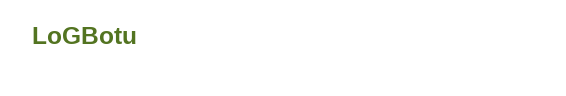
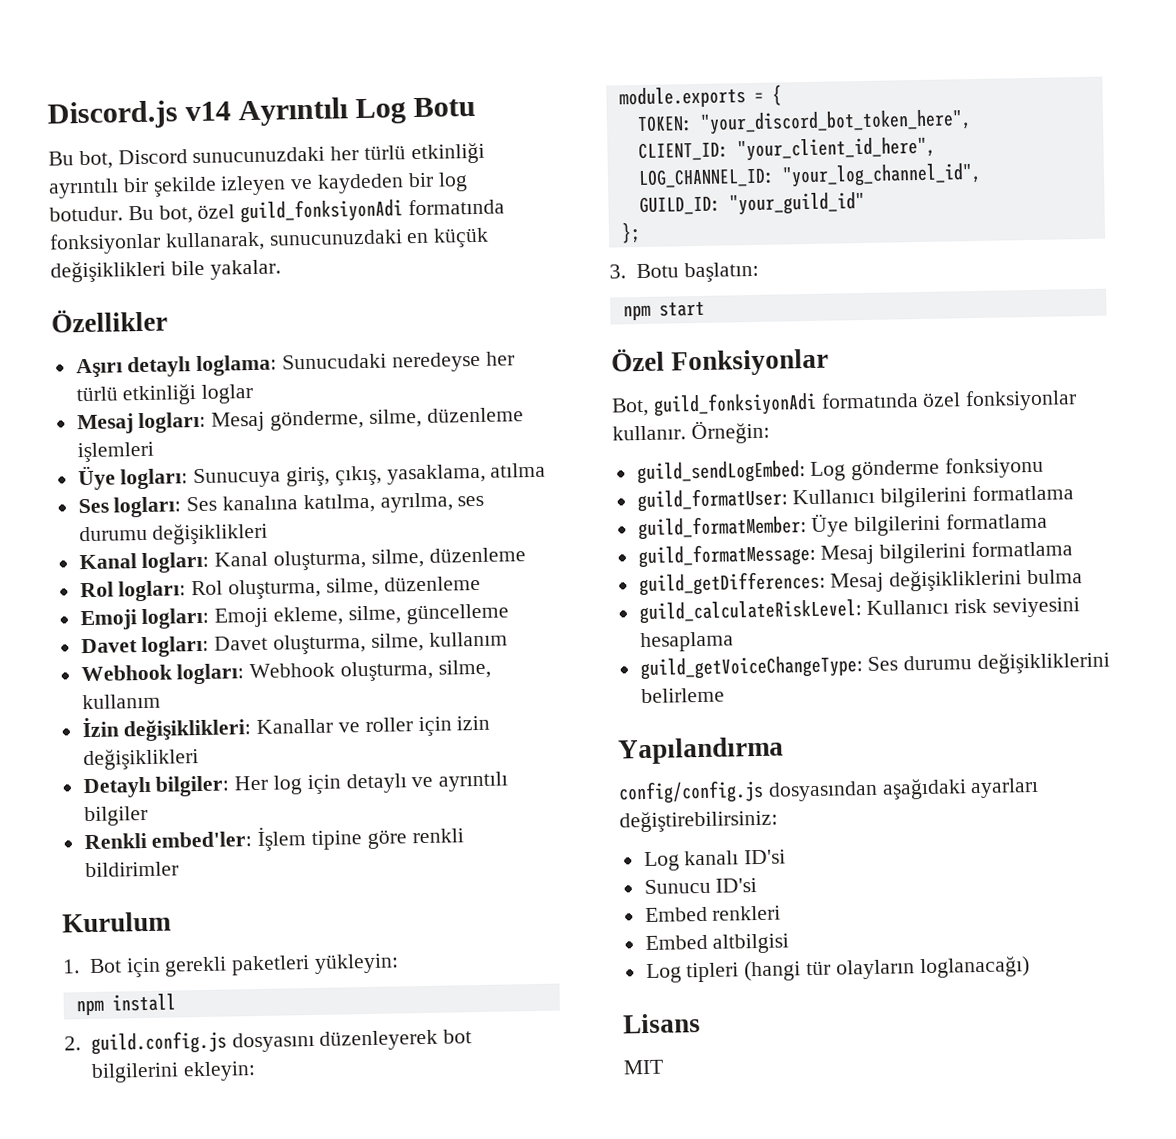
[32,27,137,44] LoGBotu -> [47,96,477,130] [48,142,485,170] [48,172,468,199] [49,198,506,224] [49,227,490,255] [50,259,281,283] [51,308,168,333] [75,351,515,379] [75,383,254,406] [76,407,524,435] [76,441,154,463] [77,462,547,491] [77,492,485,518] [78,522,269,545] [78,547,526,574] [79,575,481,602] [79,603,509,631] [80,631,508,658] [80,659,491,685] [81,693,161,710] [81,715,491,742] [82,748,199,771] [82,771,509,799] [83,805,148,827] [83,826,464,851] [84,861,179,878] [62,911,172,933] [62,953,399,978] [75,993,176,1016] [64,1029,473,1056] [90,1061,256,1084] [618,84,782,109] [636,109,972,135] [637,136,936,162] [637,162,982,189] [638,191,865,216] [620,222,641,244] [609,261,759,283] [622,301,705,321] [611,348,830,377] [611,389,1078,417] [612,419,770,445] [636,456,1045,485] [636,484,1075,513] [637,512,1049,541] [637,540,1074,569] [638,569,1084,597] [638,597,1081,625] [639,631,734,653] [639,651,1111,681] [640,687,725,704] [618,736,784,765] [618,777,1040,805] [619,809,778,833] [643,849,787,872] [643,878,758,895] [644,905,782,923] [644,933,790,954] [645,956,1030,984] [623,1013,701,1034] [623,1059,664,1075] Discord.js v14 Ayrıntılı Log Botu // Bu bot, Discord sunucunuzdaki her türlü etkinliği ayrıntılı bir şekilde izleyen ve kaydeden bir log botudur. Bu bot, özel guild_fonksiyonAdi formatında fonksiyonlar kullanarak, sunucunuzdaki en küçük değişiklikleri bile yakalar. // Özellikler // Aşırı detaylı loglama: Sunucudaki neredeyse her türlü etkinliği loglar // Mesaj logları: Mesaj gönderme, silme, düzenleme işlemleri // Üye logları: Sunucuya giriş, çıkış, yasaklama, atılma // Ses logları: Ses kanalına katılma, ayrılma, ses durumu değişiklikleri // Kanal logları: Kanal oluşturma, silme, düzenleme // Rol logları: Rol oluşturma, silme, düzenleme // Emoji logları: Emoji ekleme, silme, güncelleme // Davet logları: Davet oluşturma, silme, kullanım // Webhook logları: Webhook oluşturma, silme, kullanım // İzin değişiklikleri: Kanallar ve roller için izin değişiklikleri // Detaylı bilgiler: Her log için detaylı ve ayrıntılı bilgiler // Renkli embed'ler: İşlem tipine göre renkli bildirimler // Kurulum // 1. Bot için gerekli paketleri yükleyin: // npm install // 2. guild.config.js dosyasını düzenleyerek bot bilgilerini ekleyin: // module.exports = { // TOKEN: "your_discord_bot_token_here", // CLIENT_ID: "your_client_id_here", // LOG_CHANNEL_ID: "your_log_channel_id", // GUILD_ID: "your_guild_id" // }; // 3. Botu başlatın: // npm start // Özel Fonksiyonlar // Bot, guild_fonksiyonAdi formatında özel fonksiyonlar kullanır. Örneğin: // guild_sendLogEmbed: Log gönderme fonksiyonu // guild_formatUser: Kullanıcı bilgilerini formatlama // guild_formatMember: Üye bilgilerini formatlama // guild_formatMessage: Mesaj bilgilerini formatlama // guild_getDifferences: Mesaj değişikliklerini bulma // guild_calculateRiskLevel: Kullanıcı risk seviyesini hesaplama // guild_getVoiceChangeType: Ses durumu değişikliklerini belirleme // Yapılandırma // config/config.js dosyasından aşağıdaki ayarları değiştirebilirsiniz: // Log kanalı ID'si // Sunucu ID'si // Embed renkleri // Embed altbilgisi // Log tipleri (hangi tür olayların loglanacağı) // Lisans // MIT

